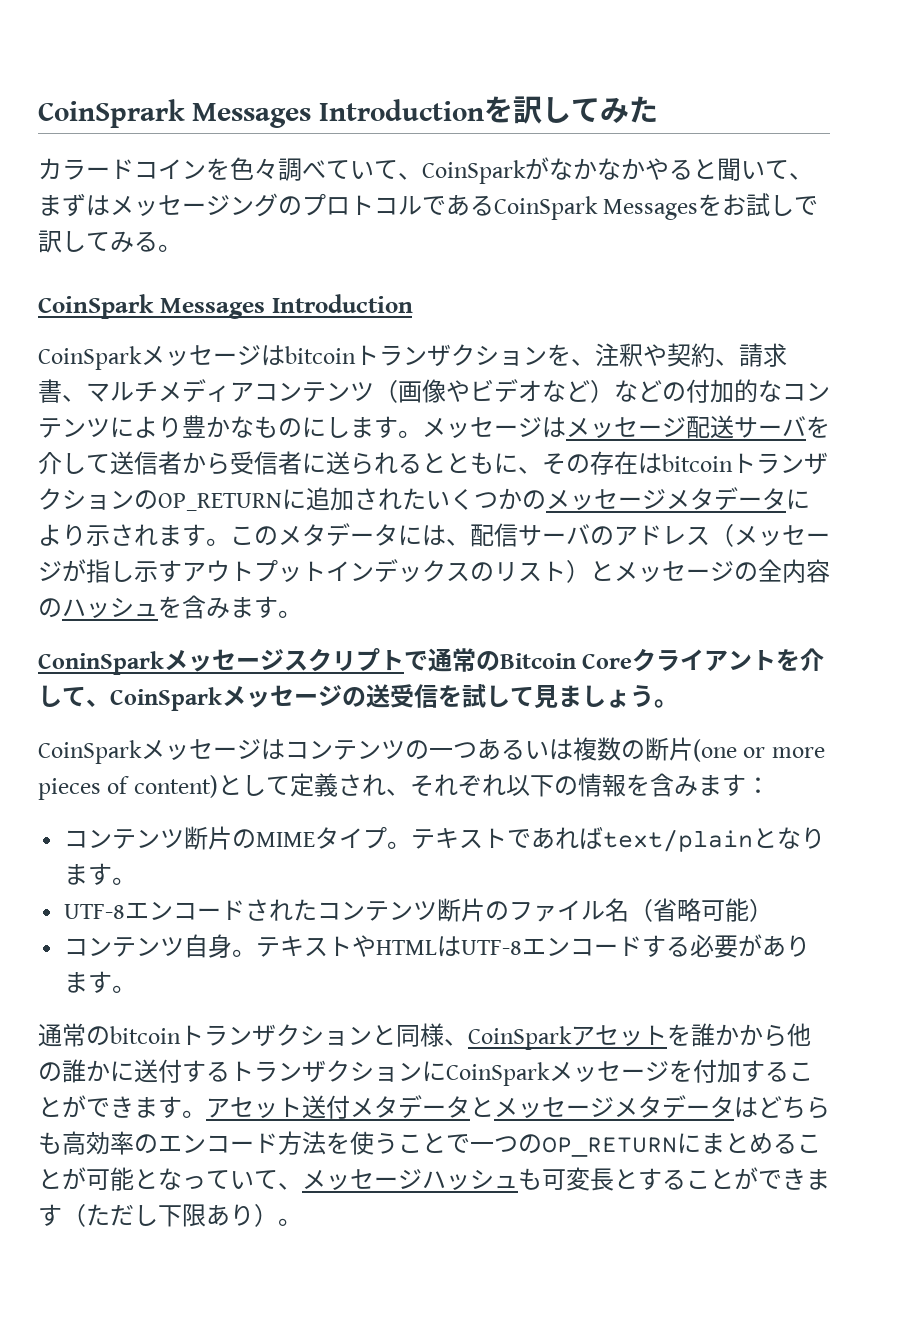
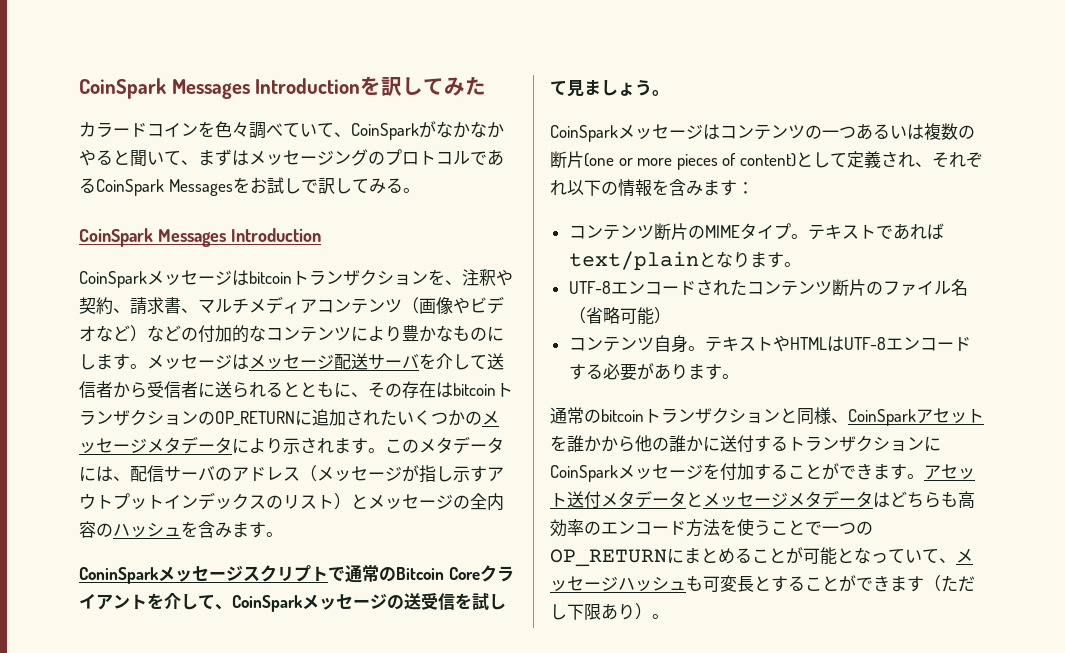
[38,99,185,128] CoinSprark -> [79,78,166,99] CoinSpark

